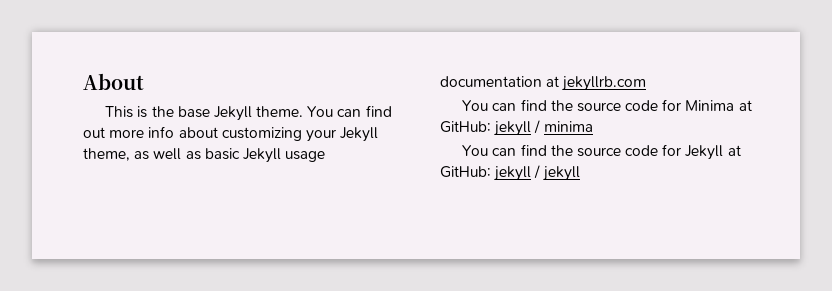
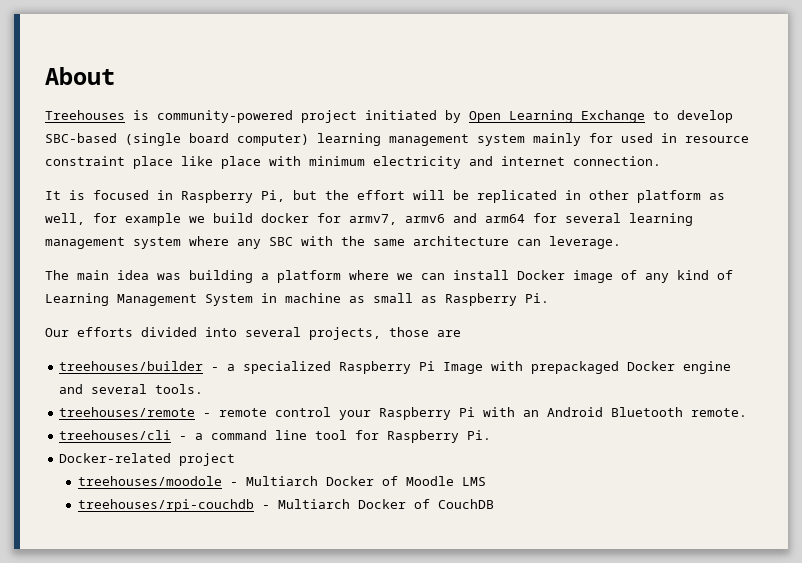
[105,105,392,121] [83,126,379,142] [83,148,326,163] [440,76,647,91] [462,99,752,112] [440,120,593,136] [462,144,741,160] [440,165,580,181] This is the base Jekyll theme. You can find out more info about customizing your Jekyll theme, as well as basic Jekyll usage documentation at jekyllrb.com // You can find the source code for Minima at GitHub: jekyll / minima // You can find the source code for Jekyll at GitHub: jekyll / jekyll -> [45,110,733,123] [45,133,749,146] [45,156,661,169] [45,190,725,203] [45,213,693,226] [45,236,621,249] [45,270,733,283] [45,293,549,306] [45,327,461,340] [59,361,732,374] [59,384,204,394] [59,407,748,420] [59,430,492,443] [59,453,236,466] [77,476,486,486] [77,499,494,512] Treehouses is community-powered project initiated by Open Learning Exchange to develop SBC-based (single board computer) learning management system mainly for used in resource constraint place like place with minimum electricity and internet connection. // It is focused in Raspberry Pi, but the effort will be replicated in other platform as well, for example we build docker for armv7, armv6 and arm64 for several learning management system where any SBC with the same architecture can leverage. // The main idea was building a platform where we can install Docker image of any kind of Learning Management System in machine as small as Raspberry Pi. // Our efforts divided into several projects, those are // treehouses/builder - a specialized Raspberry Pi Image with prepackaged Docker engine and several tools. // treehouses/remote - remote control your Raspberry Pi with an Android Bluetooth remote. // treehouses/cli - a command line tool for Raspberry Pi. // Docker-related project // treehouses/moodole - Multiarch Docker of Moodle LMS // treehouses/rpi-couchdb - Multiarch Docker of CouchDB

